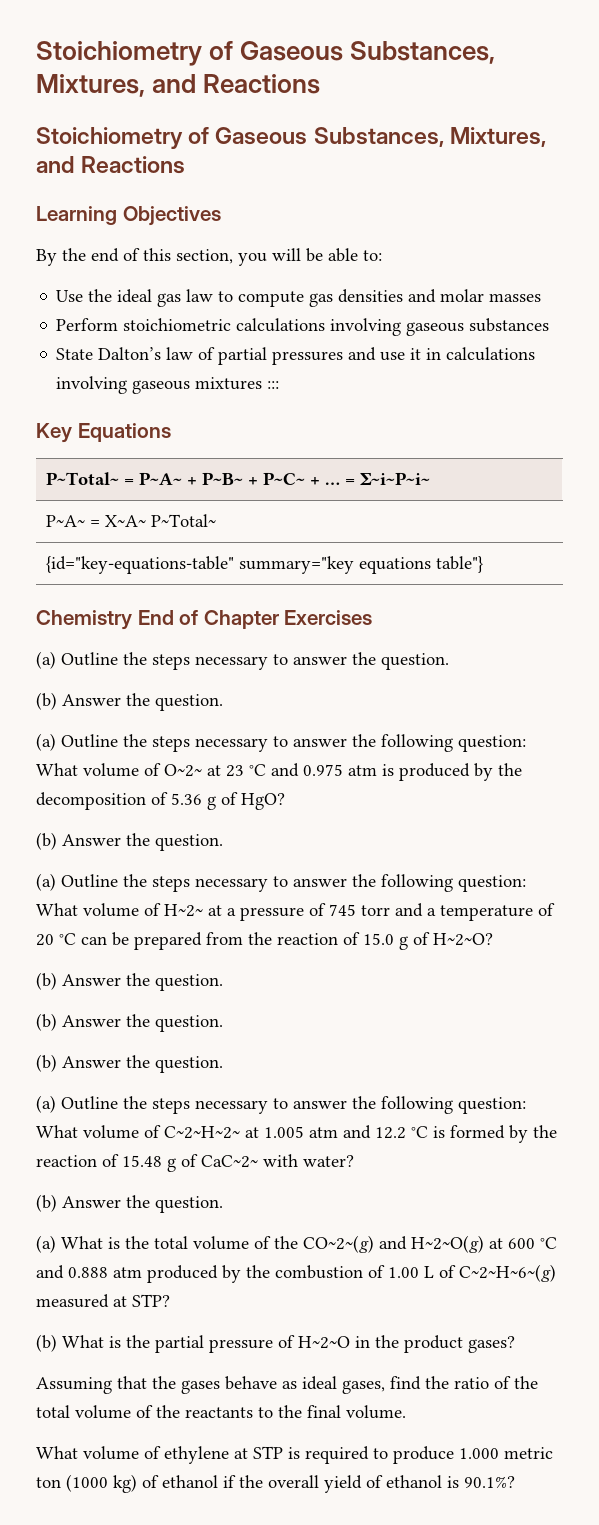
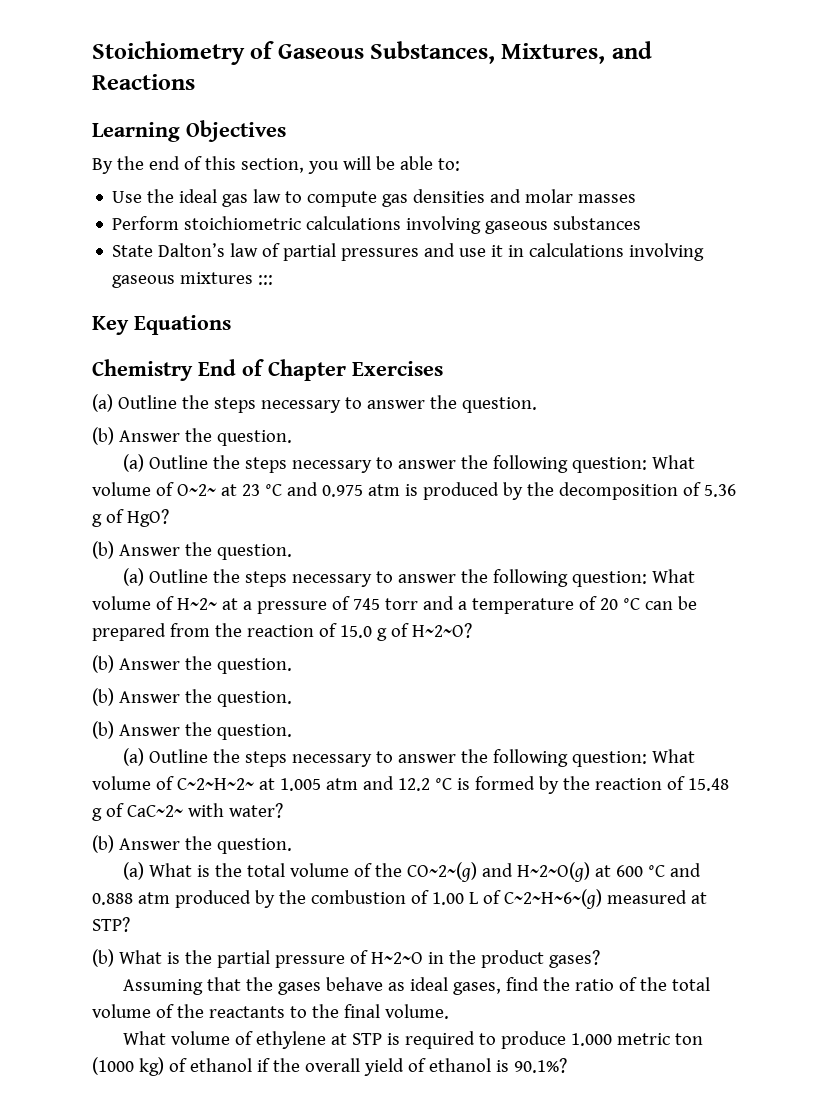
[36,41,496,66] [36,74,321,97] [36,127,546,149] [36,156,186,174] Stoichiometry of Gaseous Substances, Mixtures, and Reactions // Stoichiometry of Gaseous Substances, Mixtures, and Reactions -> [92,41,652,65] [92,74,195,90] Stoichiometry of Gaseous Substances, Mixtures, and Reactions
[46,472,431,486] [46,514,217,527] [46,556,484,574] // P~Total~ = P~A~ + P~B~ + P~C~ + … = Ʃ~i~P~i~ // P~A~ = X~A~ P~Total~ // {id="key-equations-table" summary="key equations table"} -> (231, 325) none

